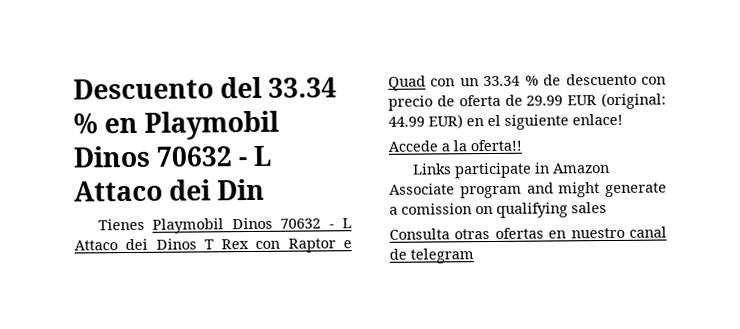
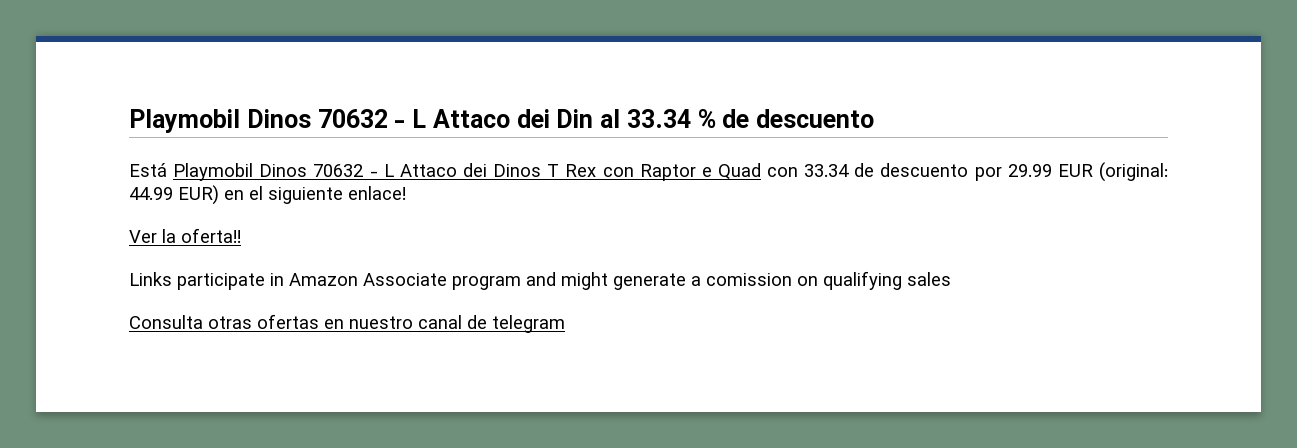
[73,76,338,100] [73,113,139,134] Descuento del 33.34 % en -> (129, 121) none
[97,218,145,231] // Tienes -> [600,109,874,128] [129,163,167,177] al 33.34 % de descuento // Está
[459,73,666,87] [388,94,523,111] un 33.34 % de descuento con precio de oferta de -> [804,163,1002,181] 33.34 de descuento por
[388,140,450,152] Accede a -> [129,230,157,243] Ver

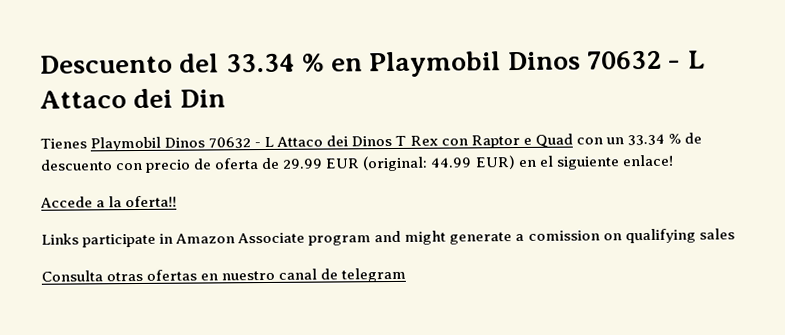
(129, 121) none -> [40,52,364,74] Descuento del 33.34 % en
[600,109,874,128] [129,163,167,177] al 33.34 % de descuento // Está -> [40,138,87,149] // Tienes
[804,163,1002,181] 33.34 de descuento por -> [605,132,702,146] [40,157,281,173] un 33.34 % de descuento con precio de oferta de
[129,230,157,243] Ver -> [40,196,106,208] Accede a

